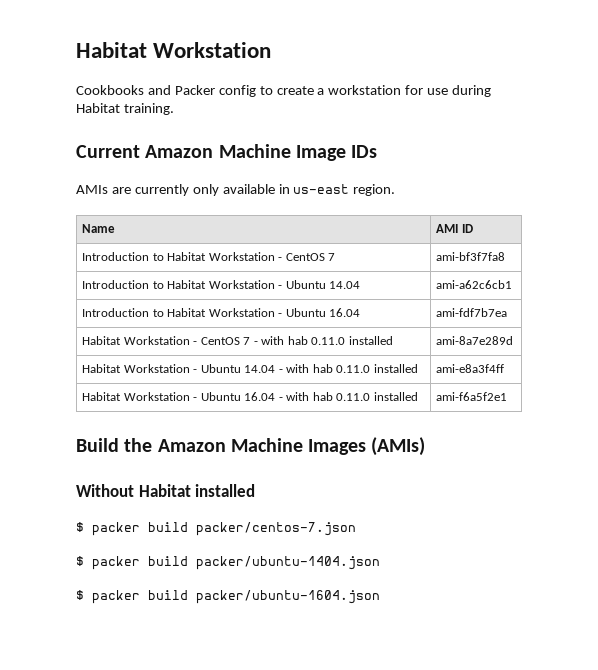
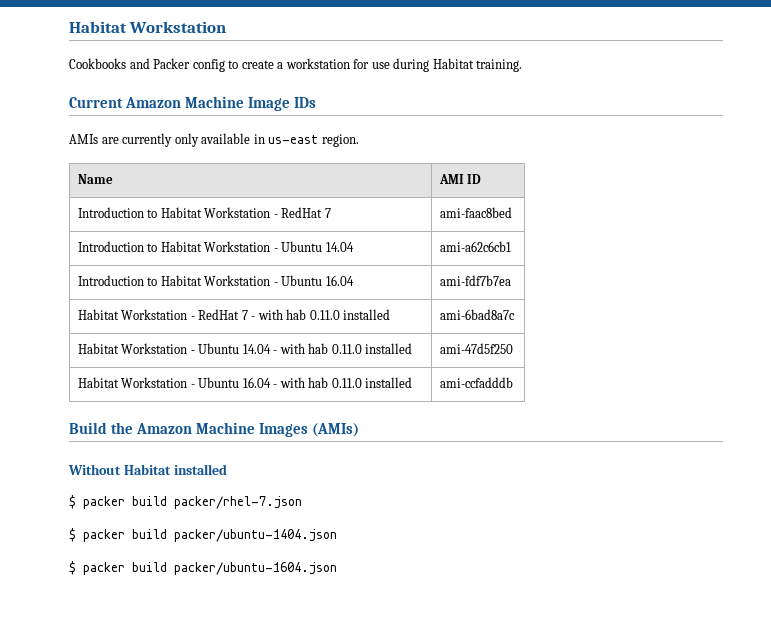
[285,253,325,261] CentOS -> [281,207,323,218] RedHat
[436,252,506,261] ami-bf3f7fa8 -> [439,207,512,218] ami-faac8bed
[200,337,240,345] CentOS -> [198,309,240,320] RedHat
[436,336,514,345] ami-8a7e289d -> [439,309,515,320] ami-6bad8a7c
[436,364,505,373] ami-e8a3f4ff -> [439,343,513,354] ami-47d5f250
[436,392,508,401] ami-f6a5f2e1 -> [439,377,513,388] ami-ccfadddb
[196,522,356,536] packer/centos-7.json -> [174,496,302,509] packer/rhel-7.json

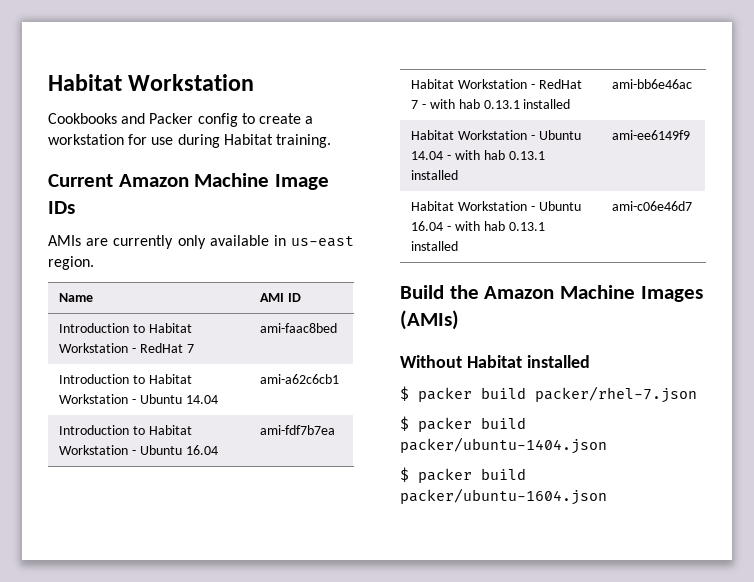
[309,309,391,320] [439,309,515,320] 0.11.0 installed | ami-6bad8a7c -> [483,99,571,109] [612,79,693,89] 0.13.1 installed | ami-bb6e46ac
[331,343,413,354] [439,343,513,354] 0.11.0 installed | ami-47d5f250 -> [508,151,545,160] [411,170,459,180] [612,130,691,140] 0.13.1 installed | ami-ee6149f9
[331,377,413,388] [439,377,513,388] 0.11.0 installed | ami-ccfadddb -> [508,222,545,231] [411,241,459,251] [612,201,693,211] 0.13.1 installed | ami-c06e46d7

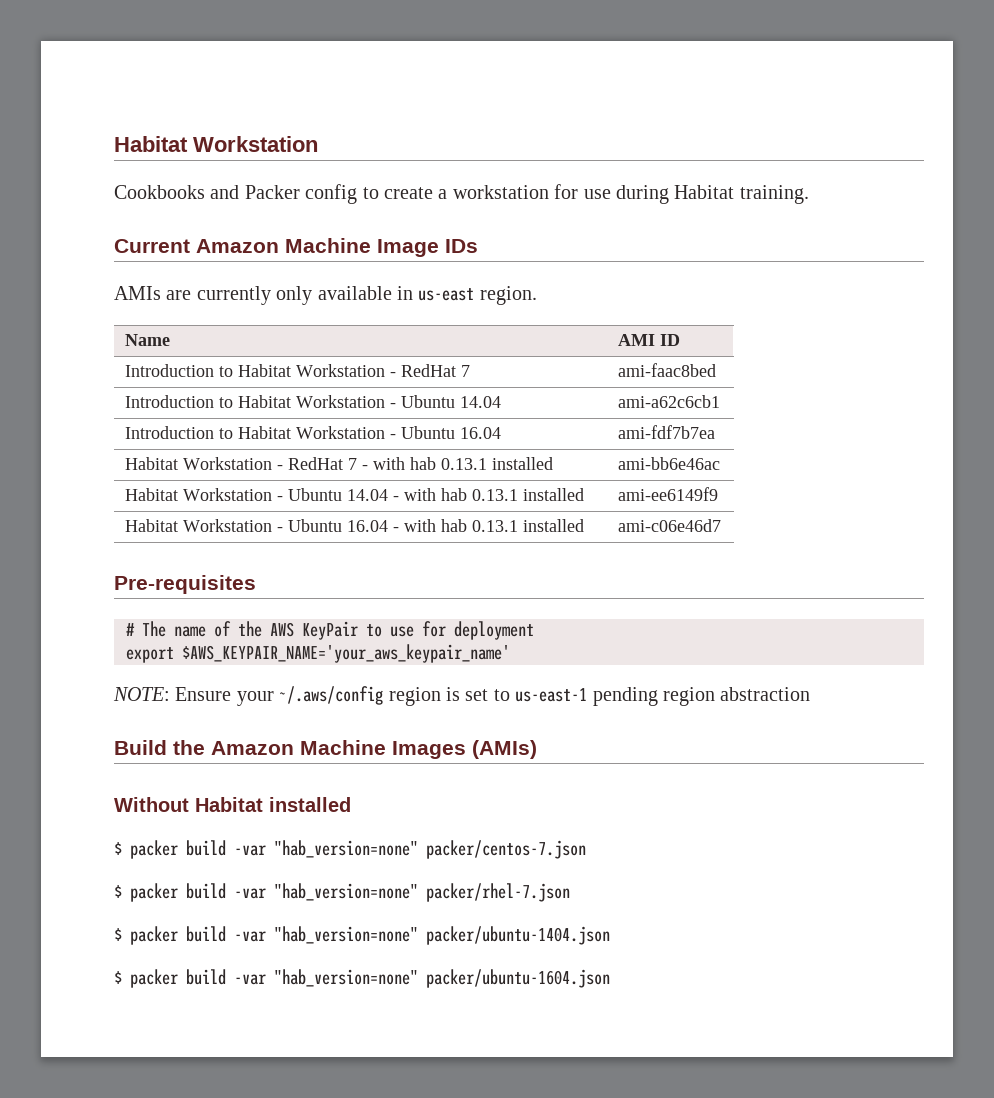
(693, 206) none -> [114,575,256,594] [126,621,534,640] [126,644,510,663] [113,686,811,706] // Pre-requisites // # The name of the AWS KeyPair to use for deployment // export $AWS_KEYPAIR_NAME='your_aws_keypair_name' // NOTE: Ensure your ~/.aws/config region is set to us-east-1 pending region abstraction
(526, 393) none -> [234,840,586,859] [114,883,418,902] -var "hab_version=none" packer/centos-7.json // $ packer build -var "hab_version=none"
(526, 423) none -> [234,926,418,944] -var "hab_version=none"
(526, 474) none -> [234,969,418,987] -var "hab_version=none"

